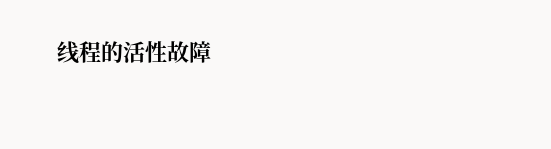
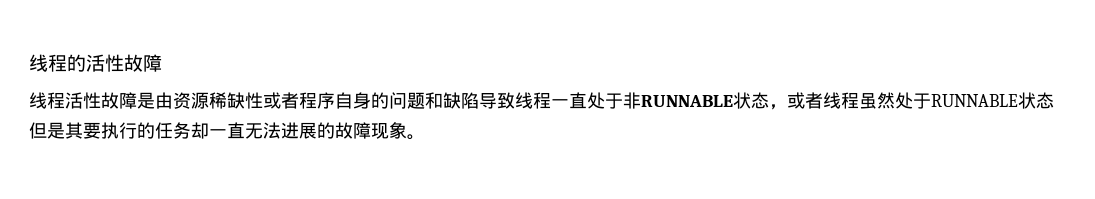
(211, 52) none -> [29,92,1054,110] [29,122,425,140] // 线程活性故障是由资源稀缺性或者程序自身的问题和缺陷导致线程一直处于非RUNNABLE状态，或者线程虽然处于RUNNABLE状态但是其要执行的任务却一直无法进展的故障现象。

